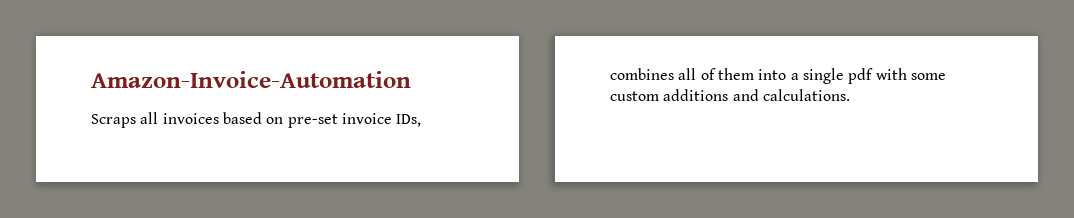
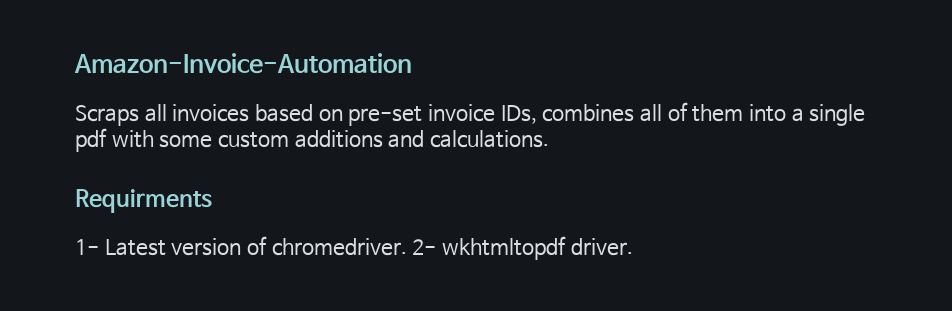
(850, 95) none -> [75,189,212,213] [75,236,633,260] // Requirments // 1- Latest version of chromedriver. 2- wkhtmltopdf driver.

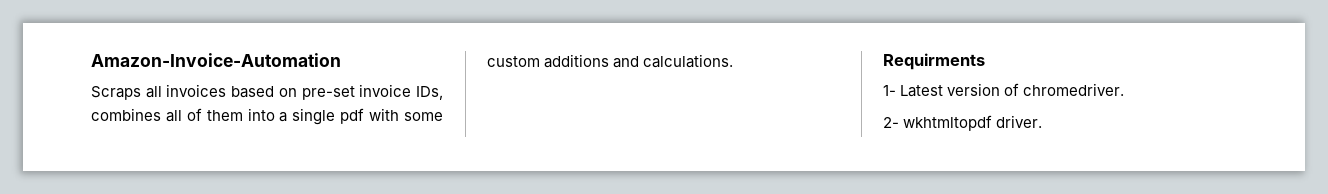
(407, 247) none -> (1125, 89) //

